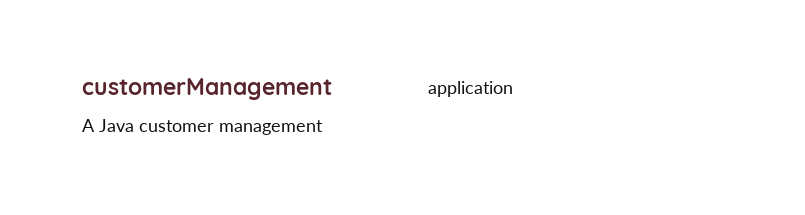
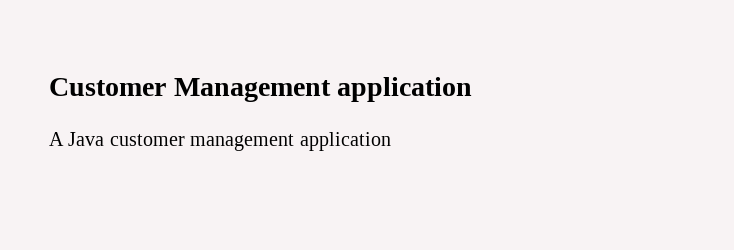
[82,78,332,100] customerManagement -> [49,77,473,102] Customer Management application

